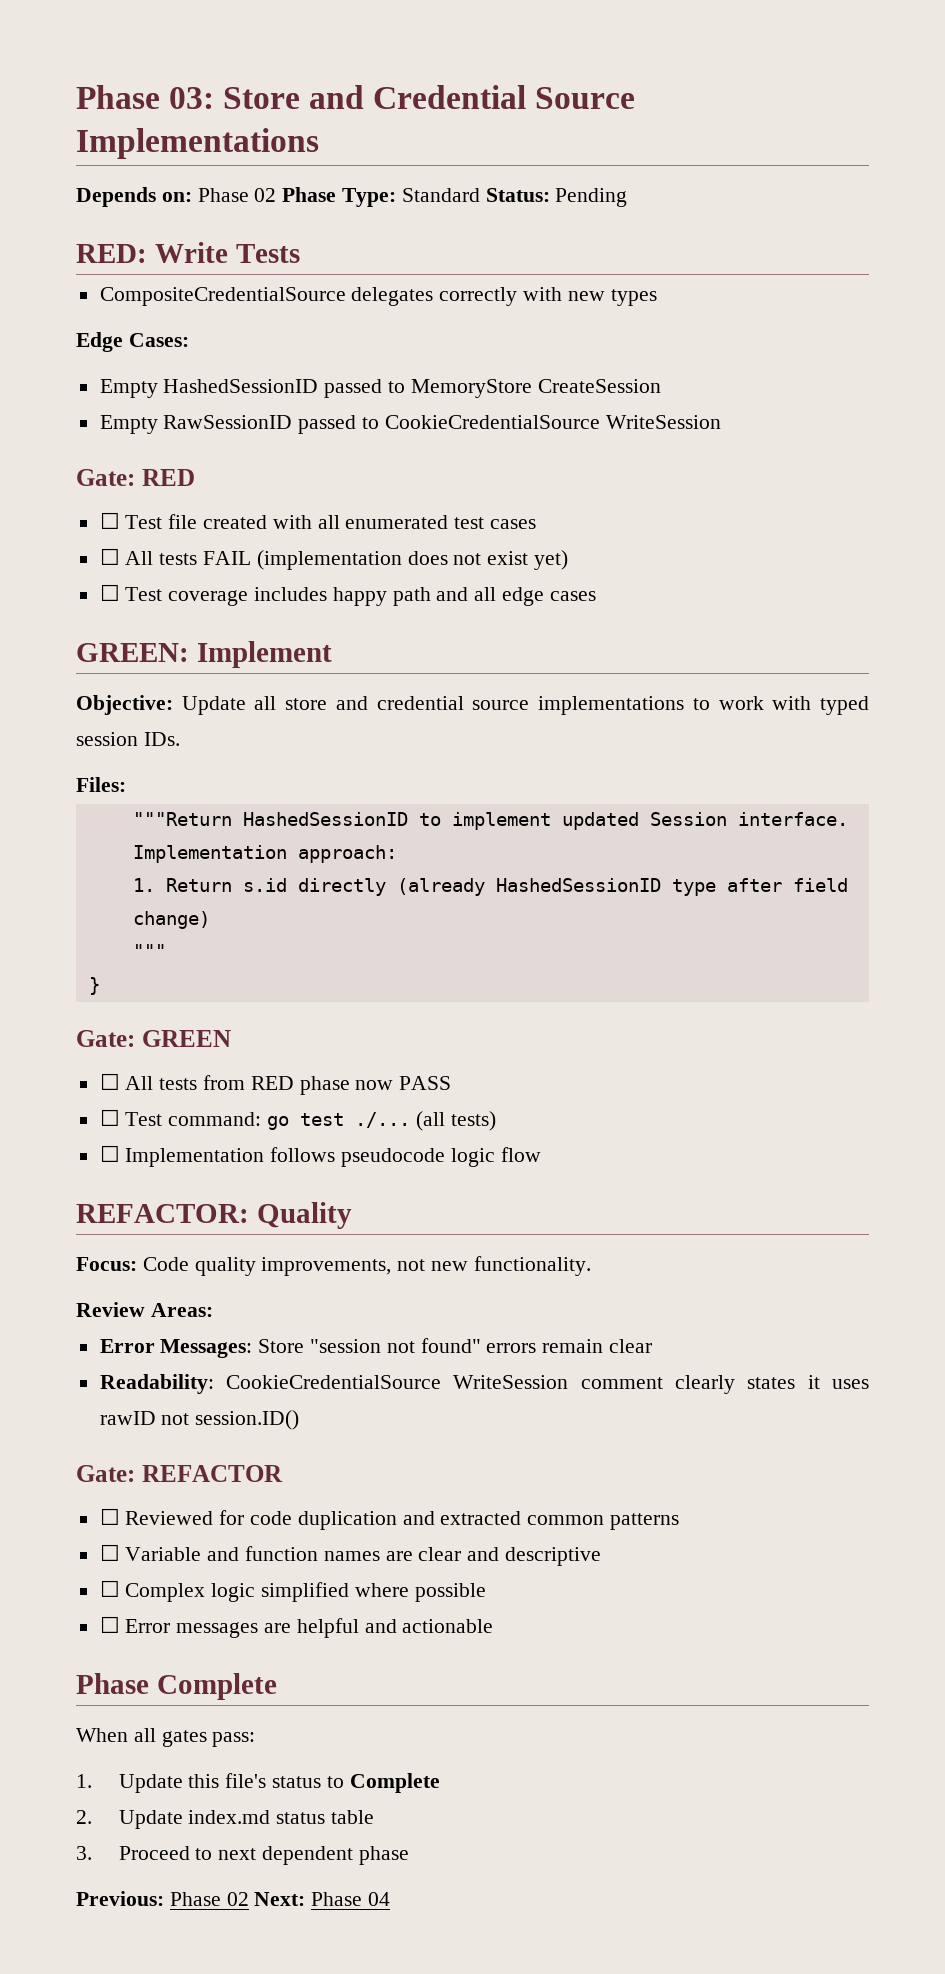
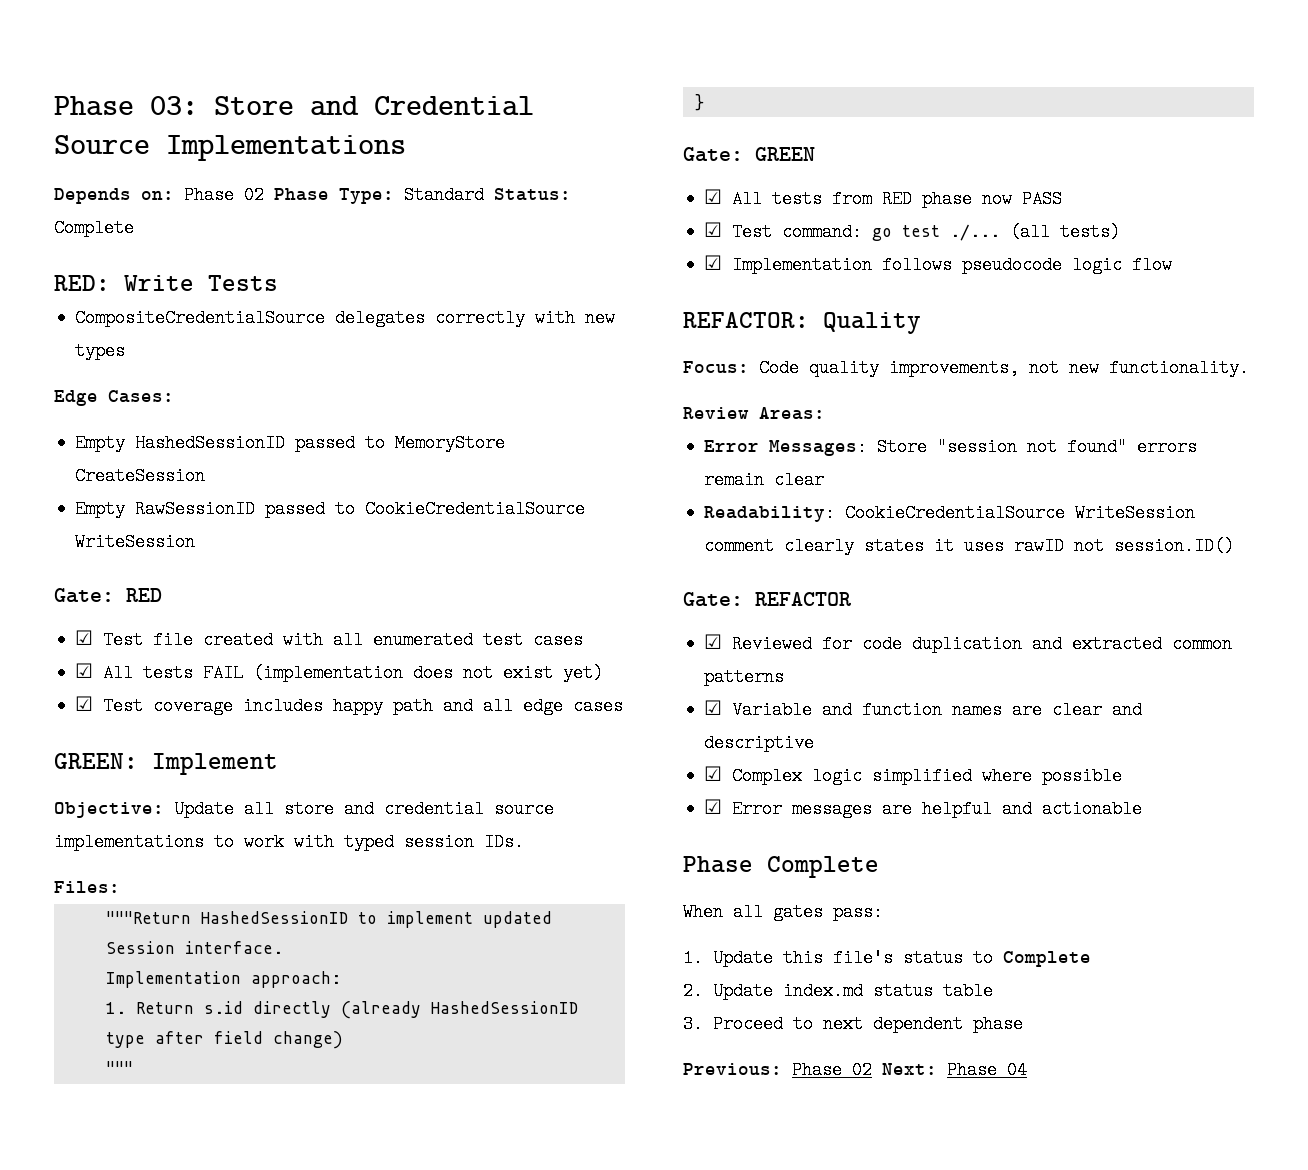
[555,188,628,207] Pending -> [54,219,134,237] Complete
[99,512,120,529] ☐ -> [75,630,94,645] ☑
[99,548,120,565] ☐ -> [75,663,94,678] ☑
[99,584,120,601] ☐ -> [75,696,94,711] ☑
[99,1073,120,1090] ☐ -> [704,189,723,204] ☑
[99,1109,120,1126] ☐ -> [704,222,723,237] ☑
[99,1145,120,1162] ☐ -> [704,255,723,270] ☑
[99,1508,120,1525] ☐ -> [704,634,723,649] ☑
[99,1544,120,1561] ☐ -> [704,700,723,715] ☑
[99,1580,120,1597] ☐ -> [704,766,723,781] ☑
[99,1616,120,1633] ☐ -> [704,799,723,814] ☑

